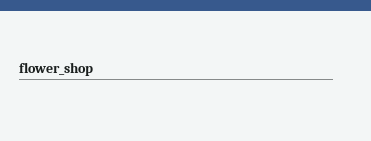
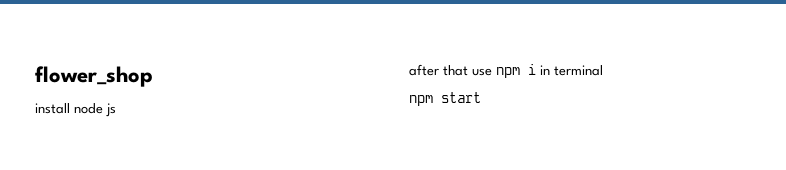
(93, 69) none -> [35,103,116,117] [409,64,603,78] [409,92,481,106] // install node js // after that use npm i in terminal // npm start

